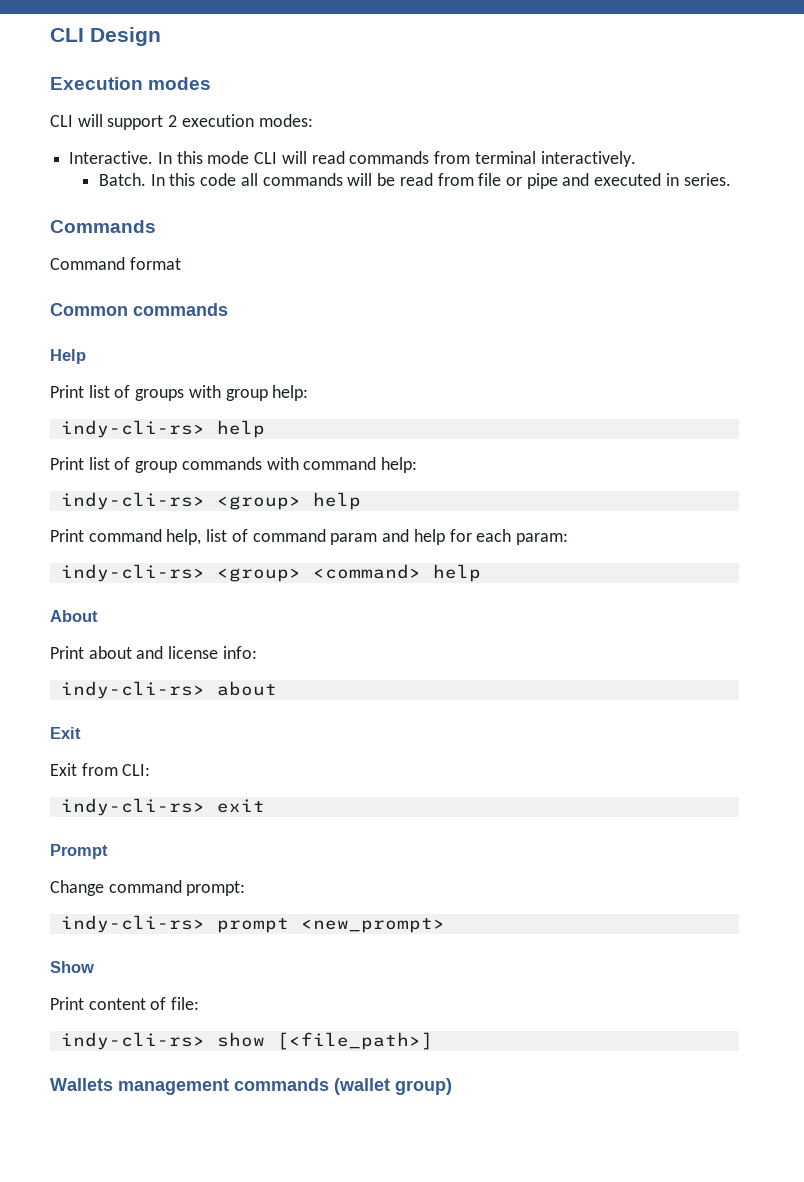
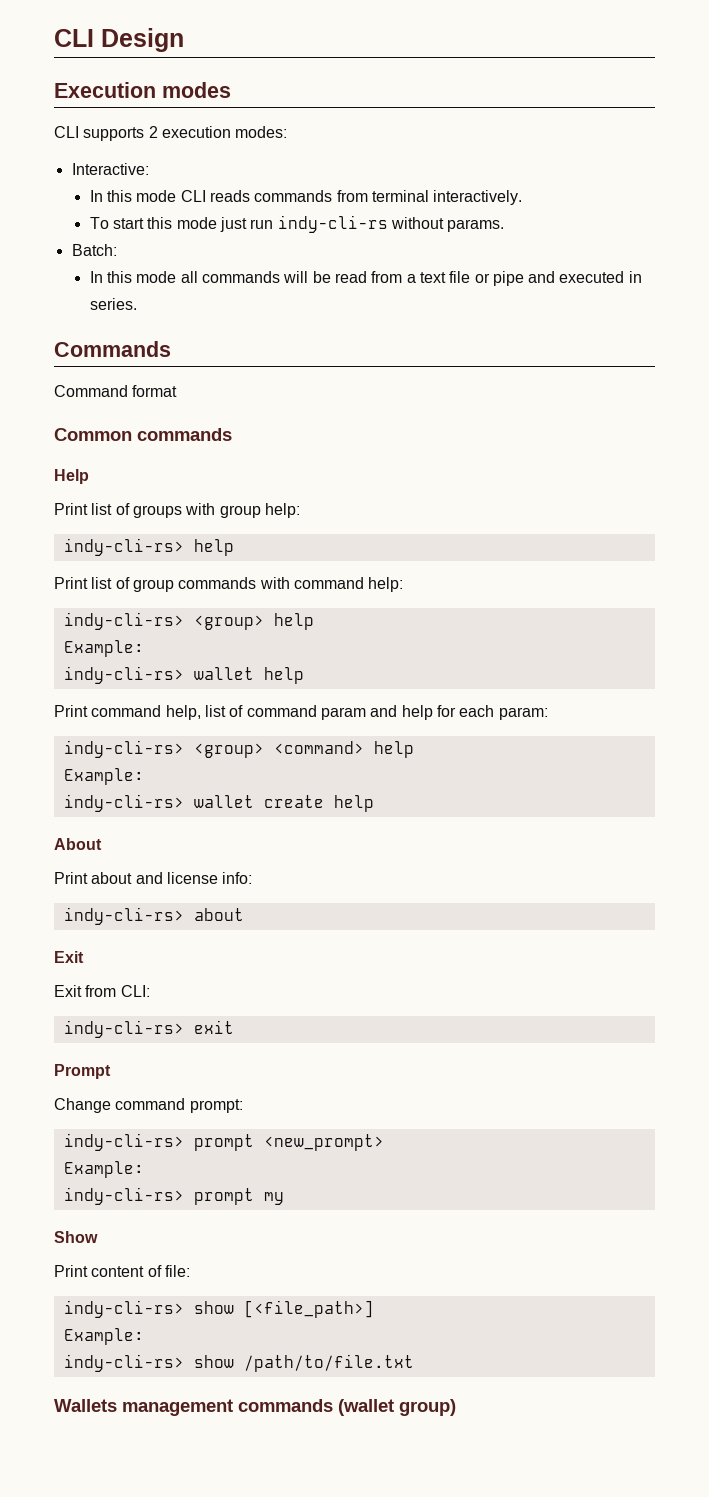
[77,114,164,130] will support -> [83,127,145,141] supports
[69,151,154,164] Interactive. -> [71,163,149,175] Interactive: //
[281,151,345,164] will read -> [209,190,250,202] reads
[99,173,237,186] Batch. In this code -> [89,215,505,233] [71,244,117,256] [89,271,177,283] To start this mode just run indy-cli-rs without params. // Batch: // In this mode
(474, 179) none -> [406,272,446,283] a text
(361, 501) none -> [63,640,144,657] [63,666,304,684] // Example: // indy-cli-rs> wallet help
(481, 573) none -> [63,768,144,785] [63,794,374,812] // Example: // indy-cli-rs> wallet create help
(445, 925) none -> [63,1161,144,1178] [63,1187,284,1205] // Example: // indy-cli-rs> prompt my
(433, 1041) none -> [63,1328,144,1345] [63,1354,414,1372] // Example: // indy-cli-rs> show /path/to/file.txt

